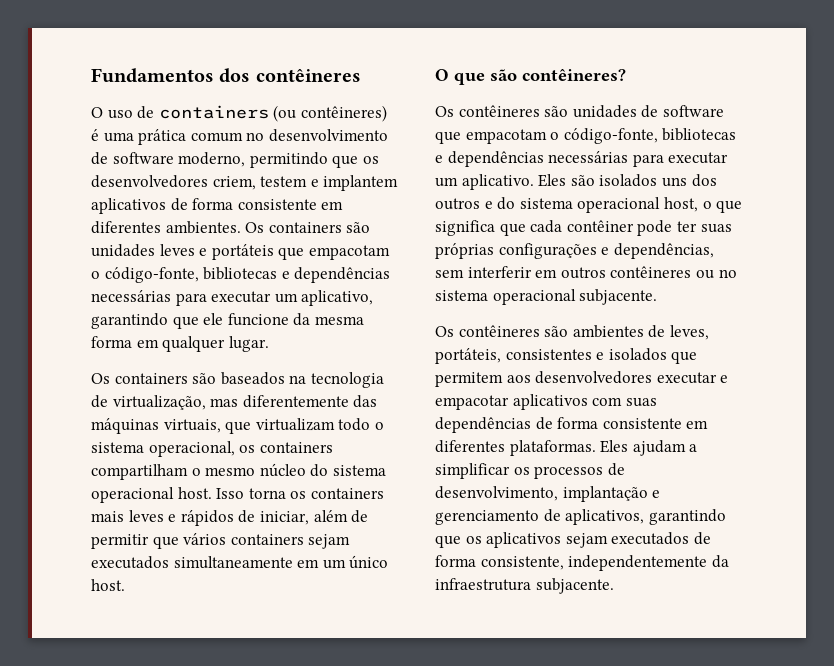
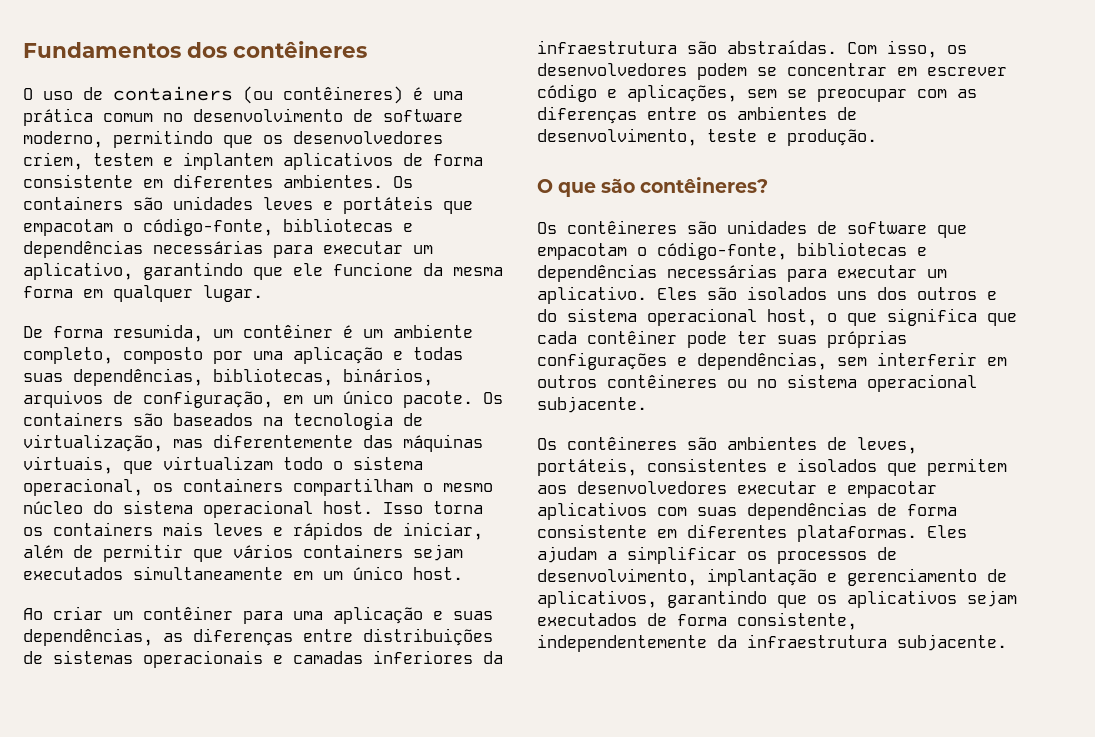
(269, 344) none -> [23,324,473,342] [23,346,463,364] [23,368,433,386] [23,390,473,408] De forma resumida, um contêiner é um ambiente completo, composto por uma aplicação e todas suas dependências, bibliotecas, binários, arquivos de configuração, em um único pacote.
(125, 585) none -> [23,606,493,624] [23,628,493,646] [23,650,503,668] [537,40,967,58] [537,63,1007,80] [537,84,977,102] [537,106,857,124] [537,128,877,146] // Ao criar um contêiner para uma aplicação e suas dependências, as diferenças entre distribuições de sistemas operacionais e camadas inferiores da infraestrutura são abstraídas. Com isso, os desenvolvedores podem se concentrar em escrever código e aplicações, sem se preocupar com as diferenças entre os ambientes de desenvolvimento, teste e produção.

